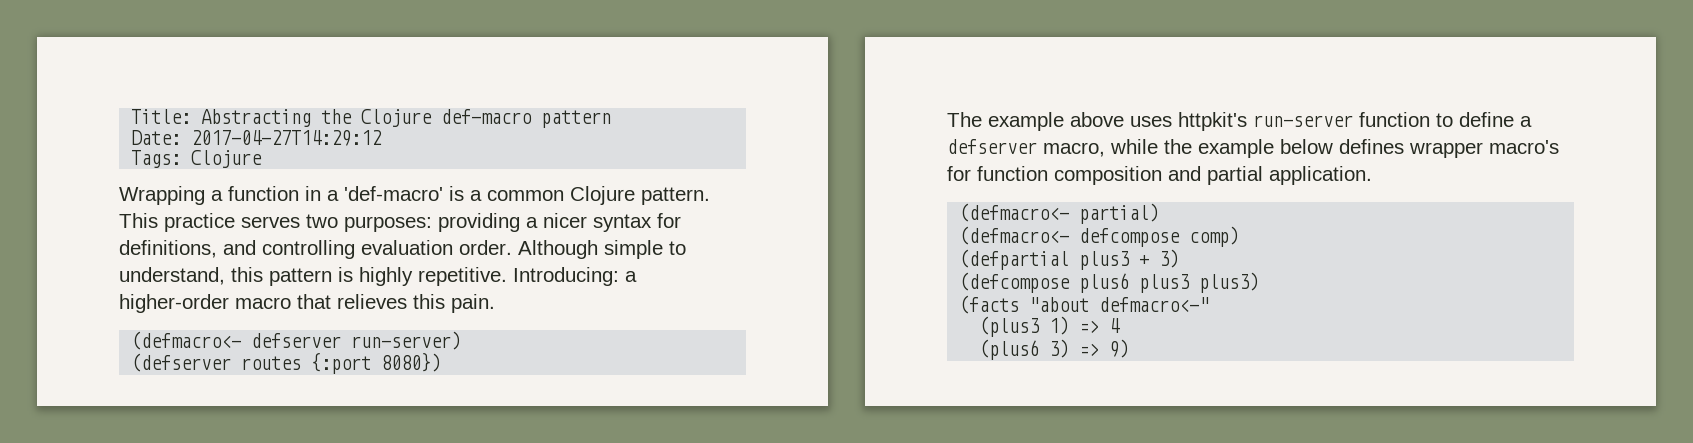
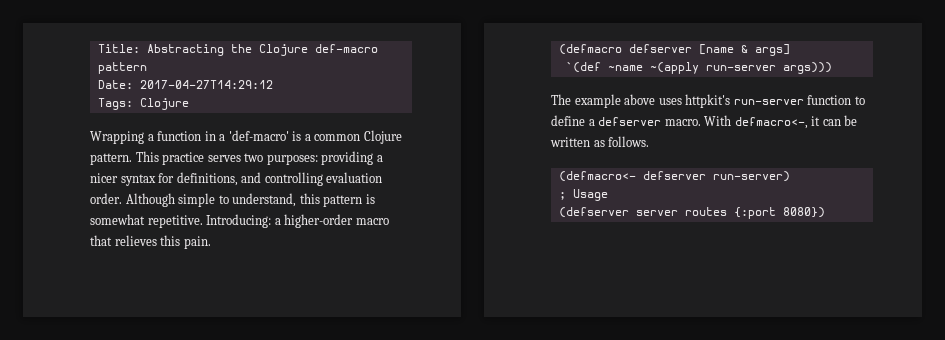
[359,267,413,286] highly -> [90,214,145,225] somewhat
[131,331,462,350] [131,352,442,374] (defmacro<- defserver run-server) // (defserver routes {:port 8080}) -> [558,44,790,56] [565,62,832,74] (defmacro defserver [name & args] // `(def ~name ~(apply run-server args)))
[1043,139,1559,158] [947,166,1372,185] [959,203,1160,224] [959,226,1240,247] [959,249,1180,270] [959,272,1260,293] [959,295,1210,314] [979,316,1121,337] [979,339,1130,360] macro, while the example below defines wrapper macro's for function composition and partial application. // (defmacro<- partial) // (defmacro<- defcompose comp) // (defpartial plus3 + 3) // (defcompose plus6 plus3 plus3) // (facts "about defmacro<-" // (plus3 1) => 4 // (plus6 3) => 9) -> [664,115,858,129] [550,136,650,147] [558,171,790,182] [558,189,608,201] [558,207,825,219] macro. With defmacro<-, it can be written as follows. // (defmacro<- defserver run-server) // ; Usage // (defserver server routes {:port 8080})

